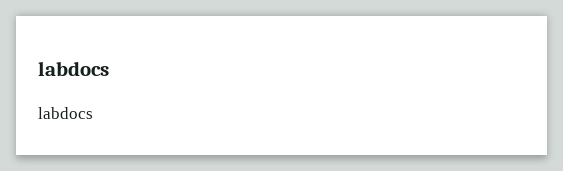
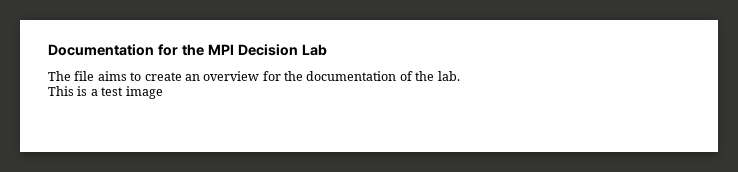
[38,61,109,76] [38,107,93,119] labdocs // labdocs -> [48,44,327,56] [48,71,460,81] [48,86,163,99] Documentation for the MPI Decision Lab // The file aims to create an overview for the documentation of the lab. // This is a test image

